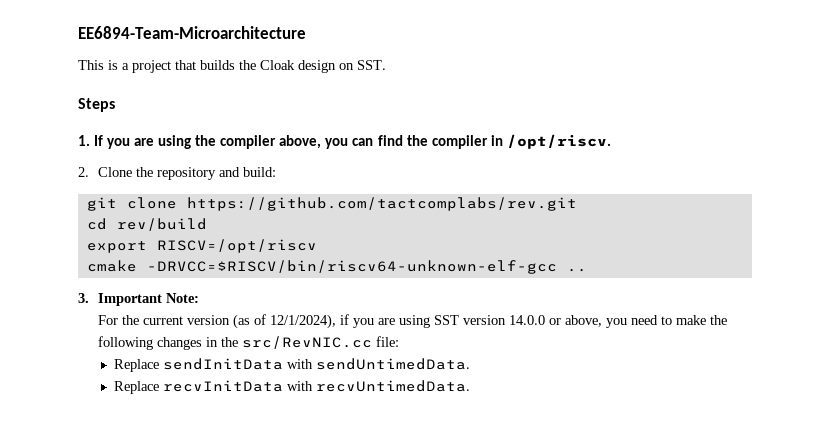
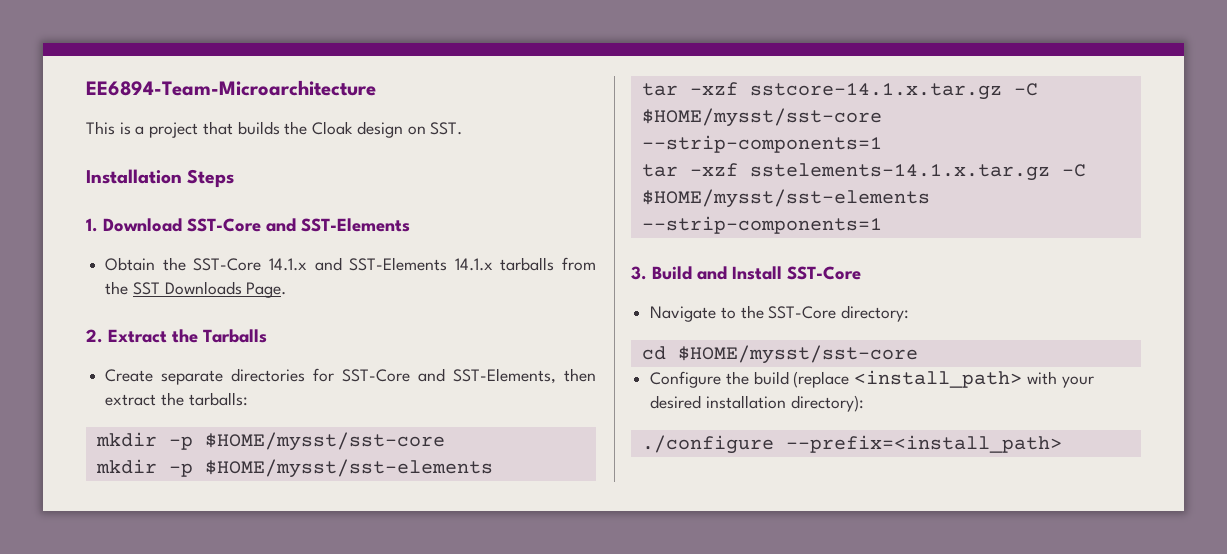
(386, 65) none -> [86,169,182,184] Installation
[94,134,611,149] [78,167,276,180] [86,197,577,211] [86,218,207,231] [86,239,317,253] [86,260,587,274] [78,293,199,306] [97,314,727,329] [97,336,399,350] [113,358,470,372] [113,380,470,394] If you are using the compiler above, you can find the compiler in /opt/riscv. // 2. Clone the repository and build: // git clone https://github.com/tactcomplabs/rev.git // cd rev/build // export RISCV=/opt/riscv // cmake -DRVCC=$RISCV/bin/riscv64-unknown-elf-gcc .. // 3. Important Note: // For the current version (as of 12/1/2024), if you are using SST version 14.0.0 or above, you need to make the following changes in the src/RevNIC.cc file: // Replace sendInitData with sendUntimedData. // Replace recvInitData with recvUntimedData. -> [103,218,410,232] [105,257,596,271] [105,281,287,298] [86,329,267,343] [105,368,596,385] [105,392,248,406] [95,432,445,451] [95,459,493,478] [641,82,1038,100] [641,108,882,127] [641,135,882,153] [641,163,1086,181] [641,189,930,208] [641,216,882,234] [631,266,861,280] [650,305,910,322] [641,345,918,364] [650,370,1094,388] [650,395,864,412] [641,435,1062,454] Download SST-Core and SST-Elements // Obtain the SST-Core 14.1.x and SST-Elements 14.1.x tarballs from the SST Downloads Page. // 2. Extract the Tarballs // Create separate directories for SST-Core and SST-Elements, then extract the tarballs: // mkdir -p $HOME/mysst/sst-core // mkdir -p $HOME/mysst/sst-elements // tar -xzf sstcore-14.1.x.tar.gz -C $HOME/mysst/sst-core --strip-components=1 // tar -xzf sstelements-14.1.x.tar.gz -C $HOME/mysst/sst-elements --strip-components=1 // 3. Build and Install SST-Core // Navigate to the SST-Core directory: // cd $HOME/mysst/sst-core // Configure the build (replace <install_path> with your desired installation directory): // ./configure --prefix=<install_path>

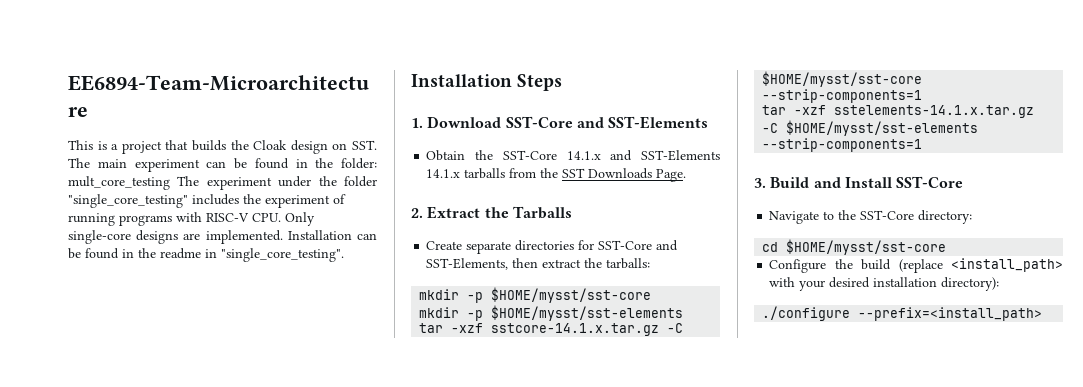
(463, 128) none -> [68,158,377,172] [68,176,377,190] [68,194,346,208] [68,212,315,226] [68,230,377,244] [68,248,344,262] The main experiment can be found in the folder: mult_core_testing The experiment under the folder "single_core_testing" includes the experiment of running programs with RISC-V CPU. Only single-core designs are implemented. Installation can be found in the readme in "single_core_testing".

